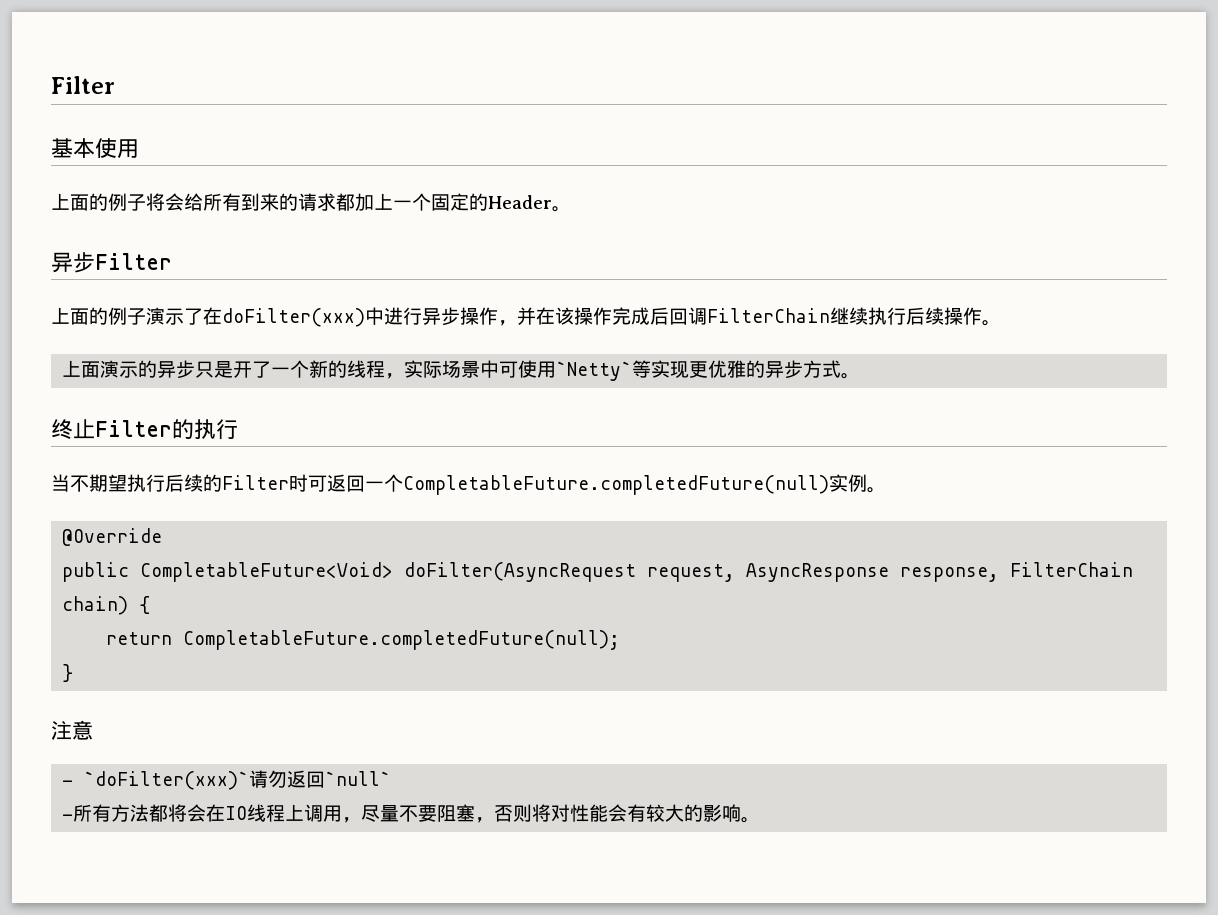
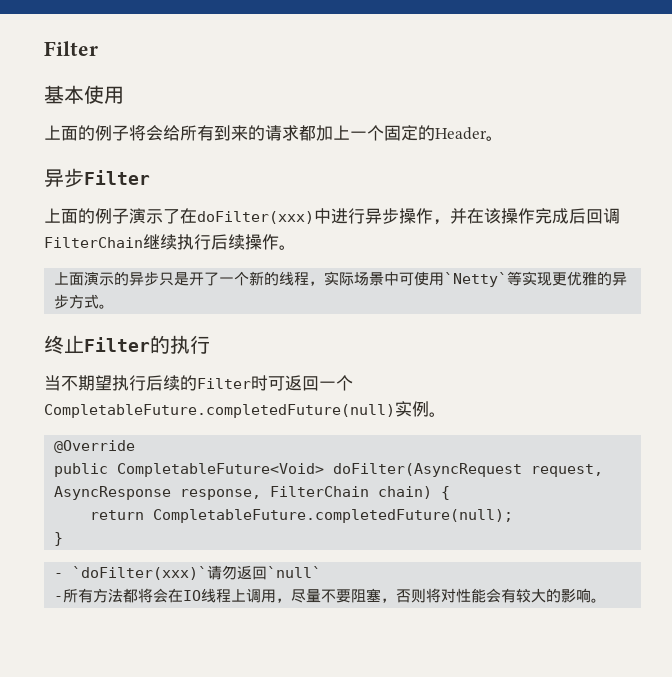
[51,720,93,740] // 注意 -> (64, 539) none

